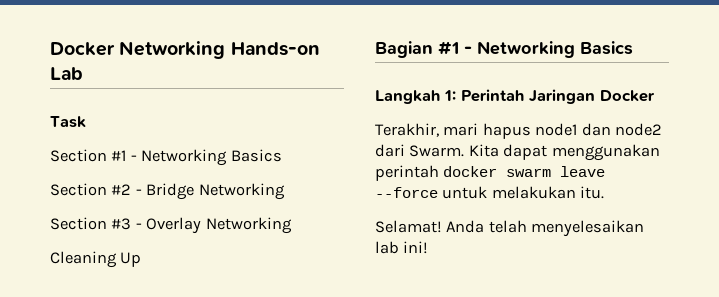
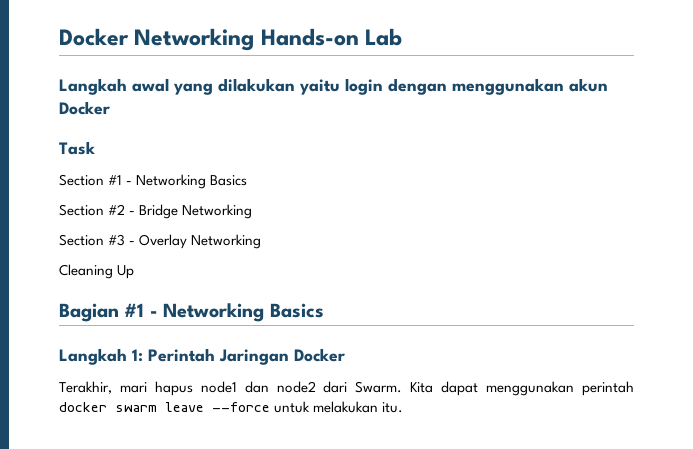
(83, 73) none -> [59,78,608,95] [59,101,110,115] // Langkah awal yang dilakukan yaitu login dengan menggunakan akun Docker
[375,220,645,237] [375,241,429,254] // Selamat! Anda telah menyelesaikan lab ini! -> (404, 407) none

